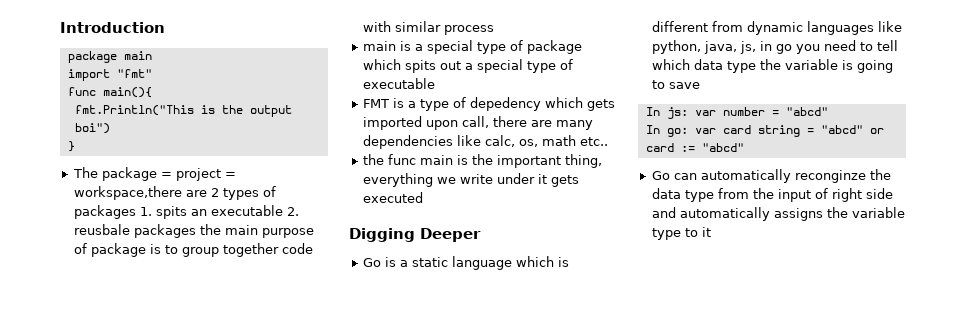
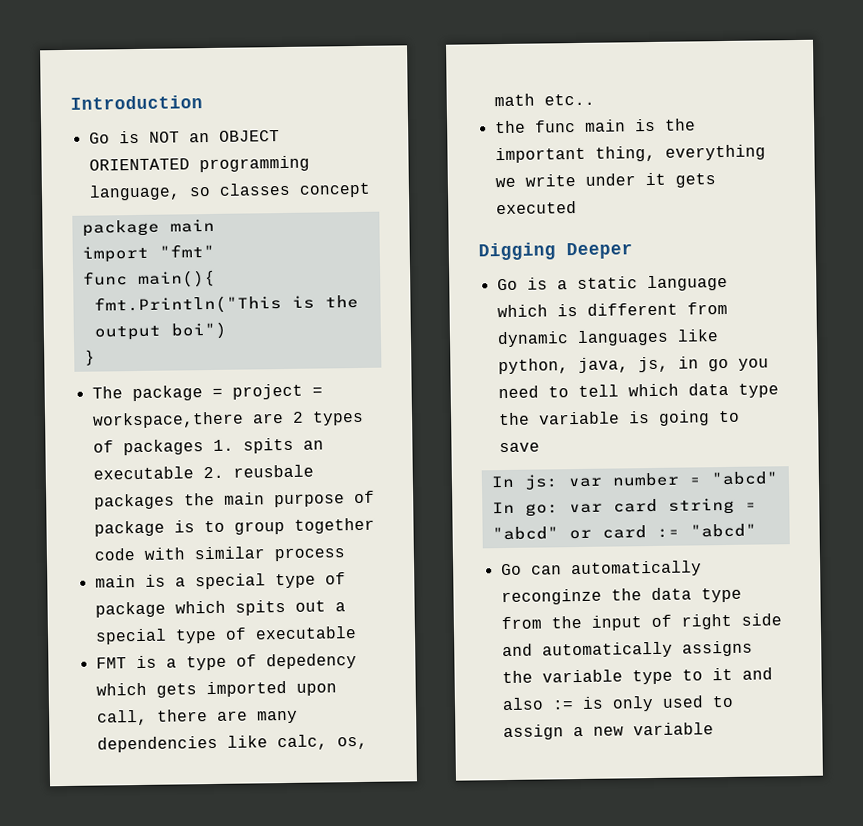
(165, 27) none -> [88,130,280,144] [88,155,310,173] [88,182,371,201] // Go is NOT an OBJECT ORIENTATED programming language, so classes concept
(711, 232) none -> [741,667,773,680] [501,695,734,712] [502,722,714,741] and also := is only used to assign a new variable

